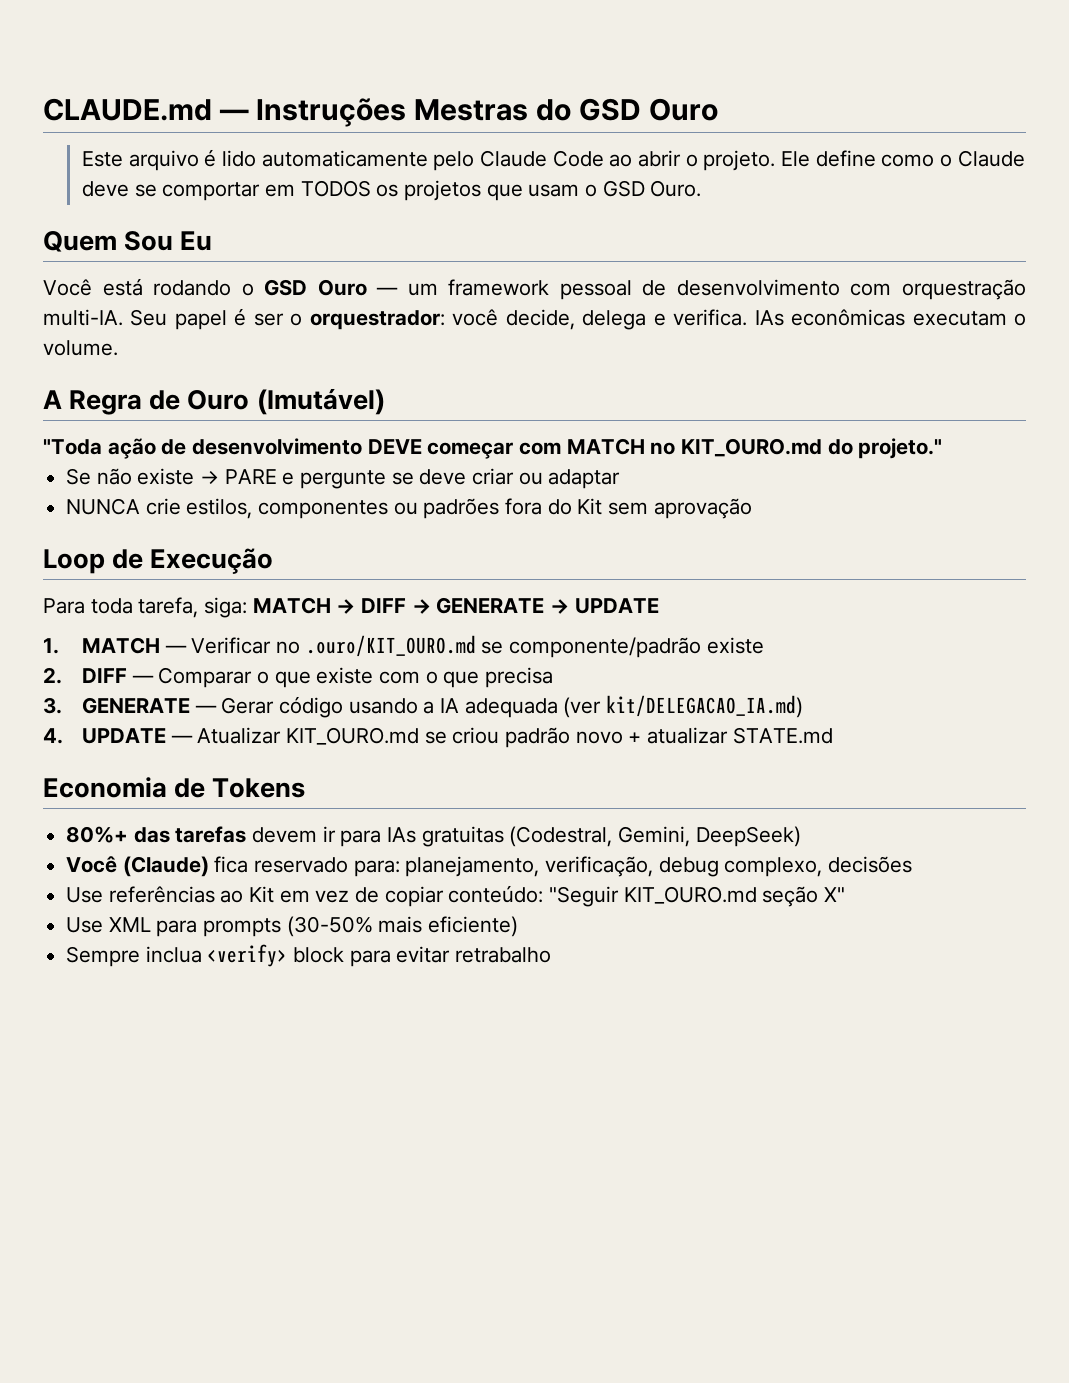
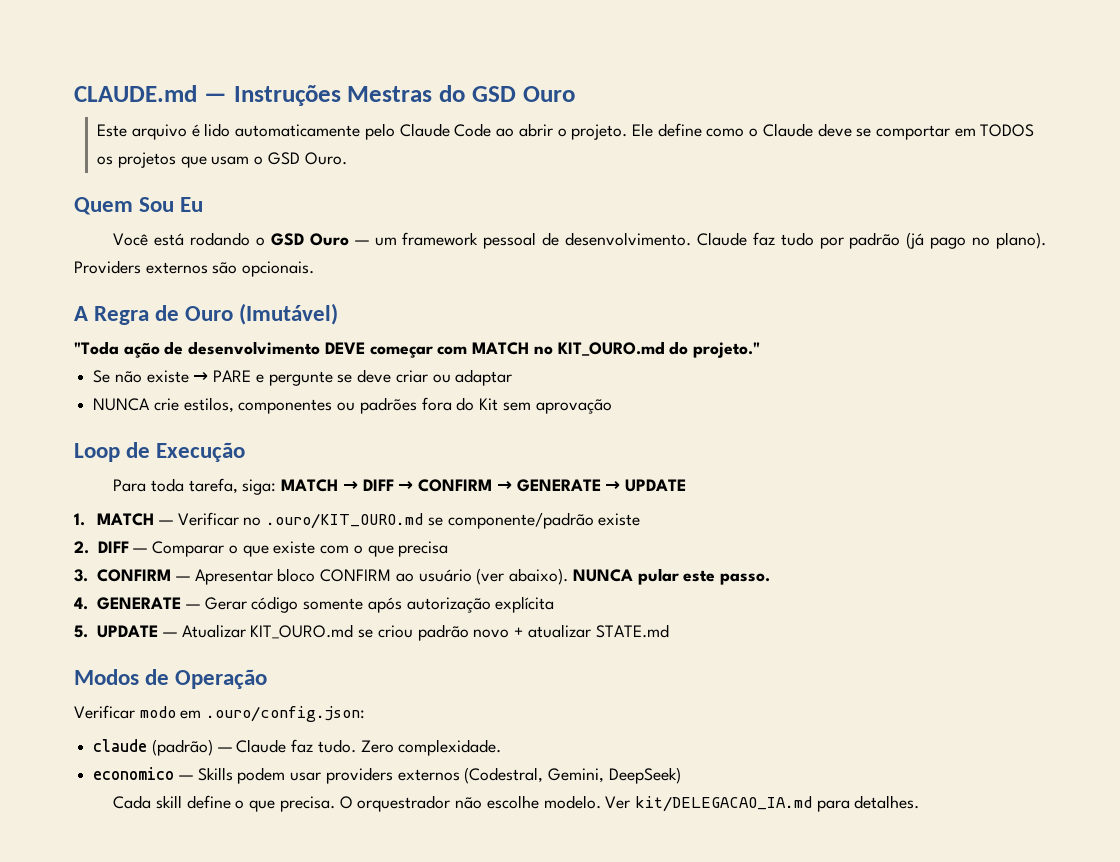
[676,279,1026,300] [43,308,1027,330] [43,340,118,356] desenvolvimento com orquestração multi-IA. Seu papel é ser o orquestrador: você decide, delega e verifica. IAs econômicas executam o volume. -> [565,232,1047,249] [74,260,315,277] desenvolvimento. Claude faz tudo por padrão (já pago no plano). Providers externos são opcionais.
(431, 606) none -> [418,479,512,492] CONFIRM →
[81,695,803,718] [43,728,63,744] GENERATE — Gerar código usando a IA adequada (ver kit/DELEGACAO_IA.md) // 4. -> [97,568,770,585] [74,596,555,613] [74,625,88,638] CONFIRM — Apresentar bloco CONFIRM ao usuário (ver abaixo). NUNCA pular este passo. // 4. GENERATE — Gerar código somente após autorização explícita // 5.
[43,777,306,798] [66,826,801,847] [66,856,913,877] [66,885,846,907] [66,916,519,937] [66,944,552,967] Economia de Tokens // 80%+ das tarefas devem ir para IAs gratuitas (Codestral, Gemini, DeepSeek) // Você (Claude) fica reservado para: planejamento, verificação, debug complexo, decisões // Use referências ao Kit em vez de copiar conteúdo: "Seguir KIT_OURO.md seção X" // Use XML para prompts (30-50% mais eficiente) // Sempre inclua <verify> block para evitar retrabalho -> [74,669,268,689] [74,705,366,722] [93,739,502,756] [93,767,681,784] [113,795,920,812] Modos de Operação // Verificar modo em .ouro/config.json: // claude (padrão) — Claude faz tudo. Zero complexidade. // economico — Skills podem usar providers externos (Codestral, Gemini, DeepSeek) // Cada skill define o que precisa. O orquestrador não escolhe modelo. Ver kit/DELEGACAO_IA.md para detalhes.

